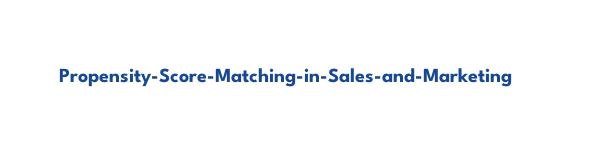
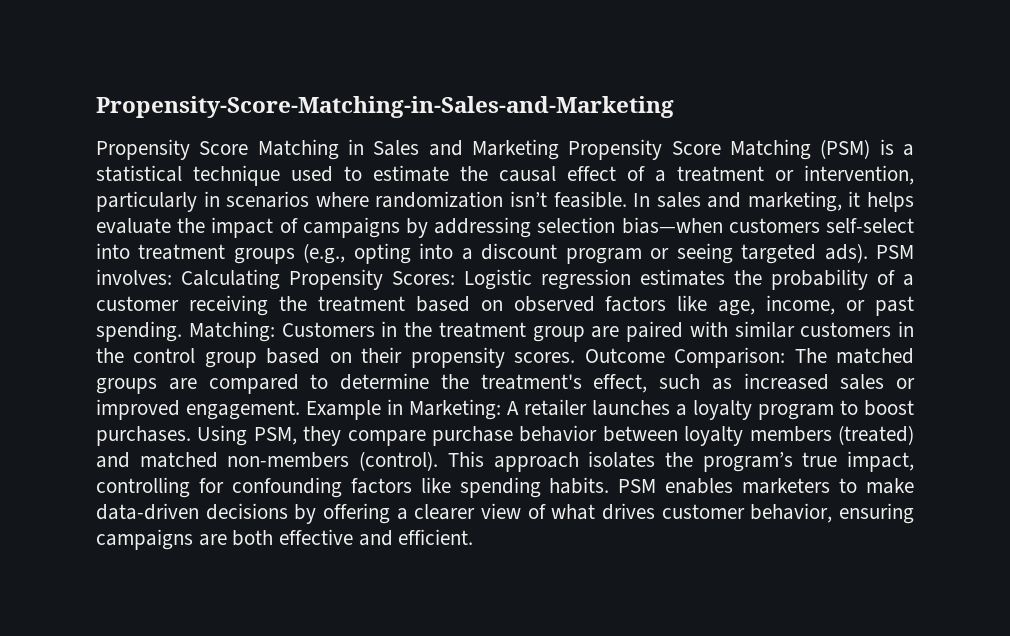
(512, 77) none -> [96,139,915,160] [96,165,914,186] [96,191,915,212] [96,217,914,238] [96,243,914,264] [96,269,914,290] [96,295,914,316] [96,321,914,342] [96,347,914,368] [96,373,915,394] [96,399,914,420] [96,425,914,446] [96,451,915,472] [96,477,914,498] [96,503,914,524] [96,529,474,550] // Propensity Score Matching in Sales and Marketing Propensity Score Matching (PSM) is a statistical technique used to estimate the causal effect of a treatment or intervention, particularly in scenarios where randomization isn’t feasible. In sales and marketing, it helps evaluate the impact of campaigns by addressing selection bias—when customers self-select into treatment groups (e.g., opting into a discount program or seeing targeted ads). PSM involves: Calculating Propensity Scores: Logistic regression estimates the probability of a customer receiving the treatment based on observed factors like age, income, or past spending. Matching: Customers in the treatment group are paired with similar customers in the control group based on their propensity scores. Outcome Comparison: The matched groups are compared to determine the treatment's effect, such as increased sales or improved engagement. Example in Marketing: A retailer launches a loyalty program to boost purchases. Using PSM, they compare purchase behavior between loyalty members (treated) and matched non-members (control). This approach isolates the program’s true impact, controlling for confounding factors like spending habits. PSM enables marketers to make data-driven decisions by offering a clearer view of what drives customer behavior, ensuring campaigns are both effective and efficient.

